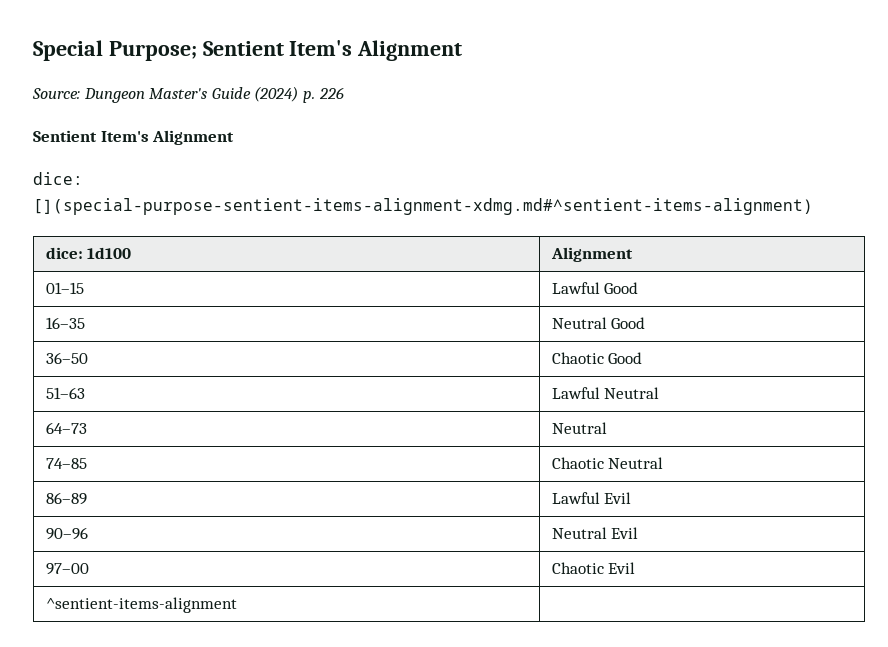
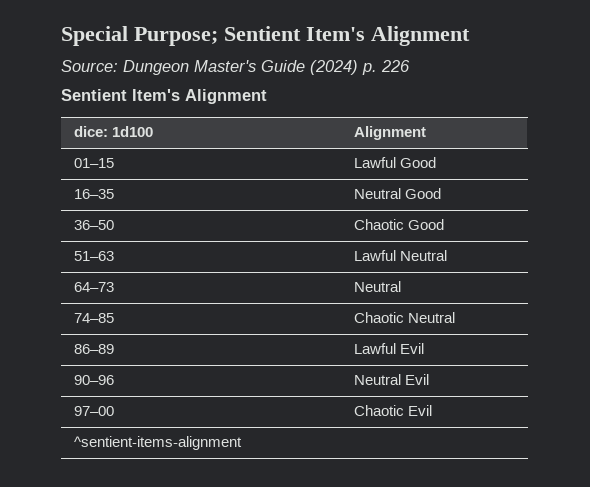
[33,172,83,185] [33,198,813,215] // dice: [](special-purpose-sentient-items-alignment-xdmg.md#^sentient-items-alignment) -> (267, 96) none

